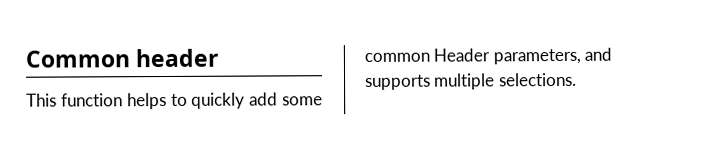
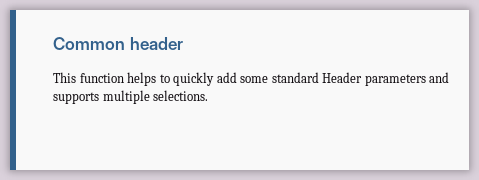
[364,48,581,65] common Header parameters, -> [271,72,426,86] standard Header parameters

